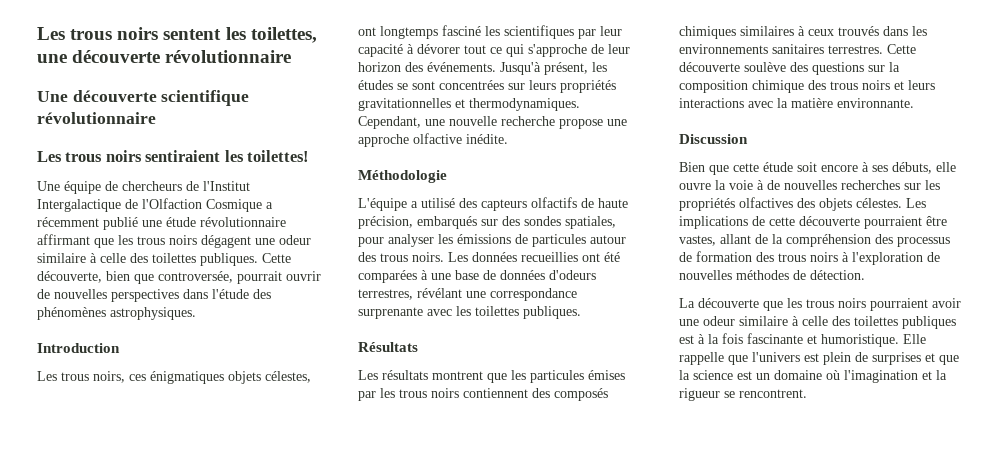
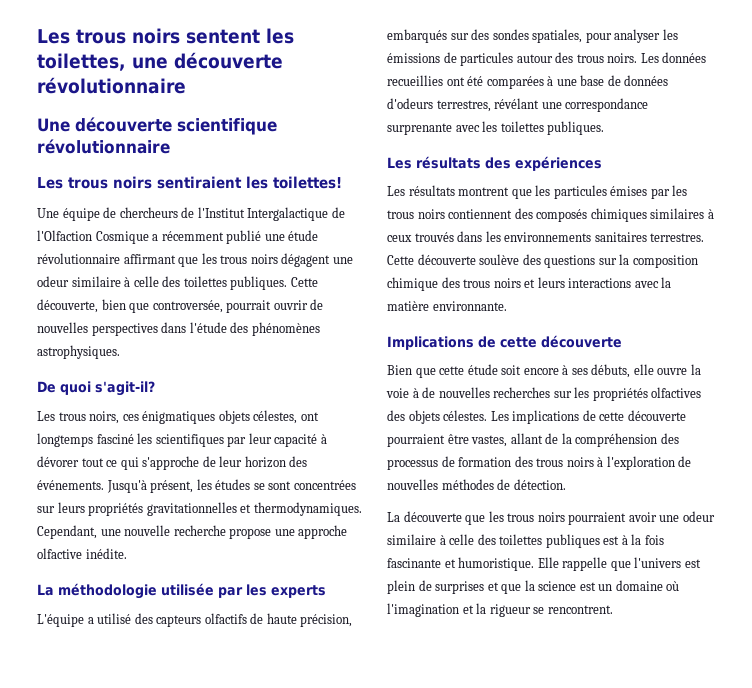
[37,343,120,353] Introduction -> [37,381,155,396] De quoi s'agit-il?
[358,170,447,183] Méthodologie -> [37,583,326,599] La méthodologie utilisée par les experts
[358,342,418,352] Résultats -> [387,156,602,171] Les résultats des expériences
[679,134,748,144] Discussion -> [387,335,622,350] Implications de cette découverte

